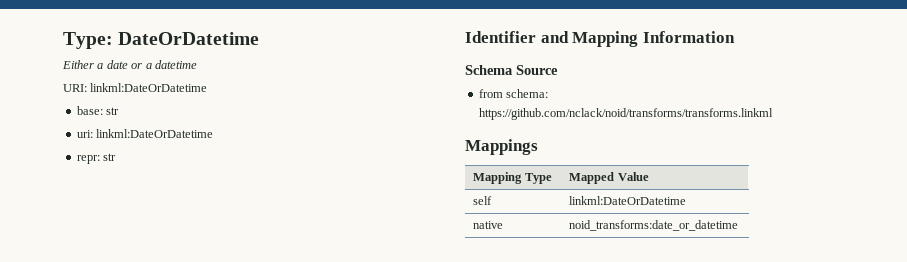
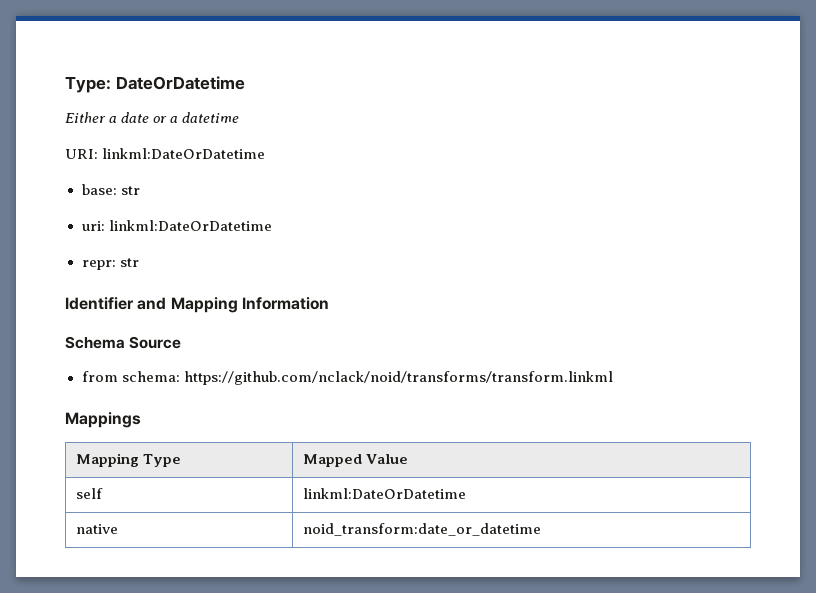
[478,108,773,120] https://github.com/nclack/noid/transforms/transforms.linkml -> [183,371,613,385] https://github.com/nclack/noid/transforms/transform.linkml
[569,220,739,231] noid_transforms:date_or_datetime -> [303,523,542,536] noid_transform:date_or_datetime

